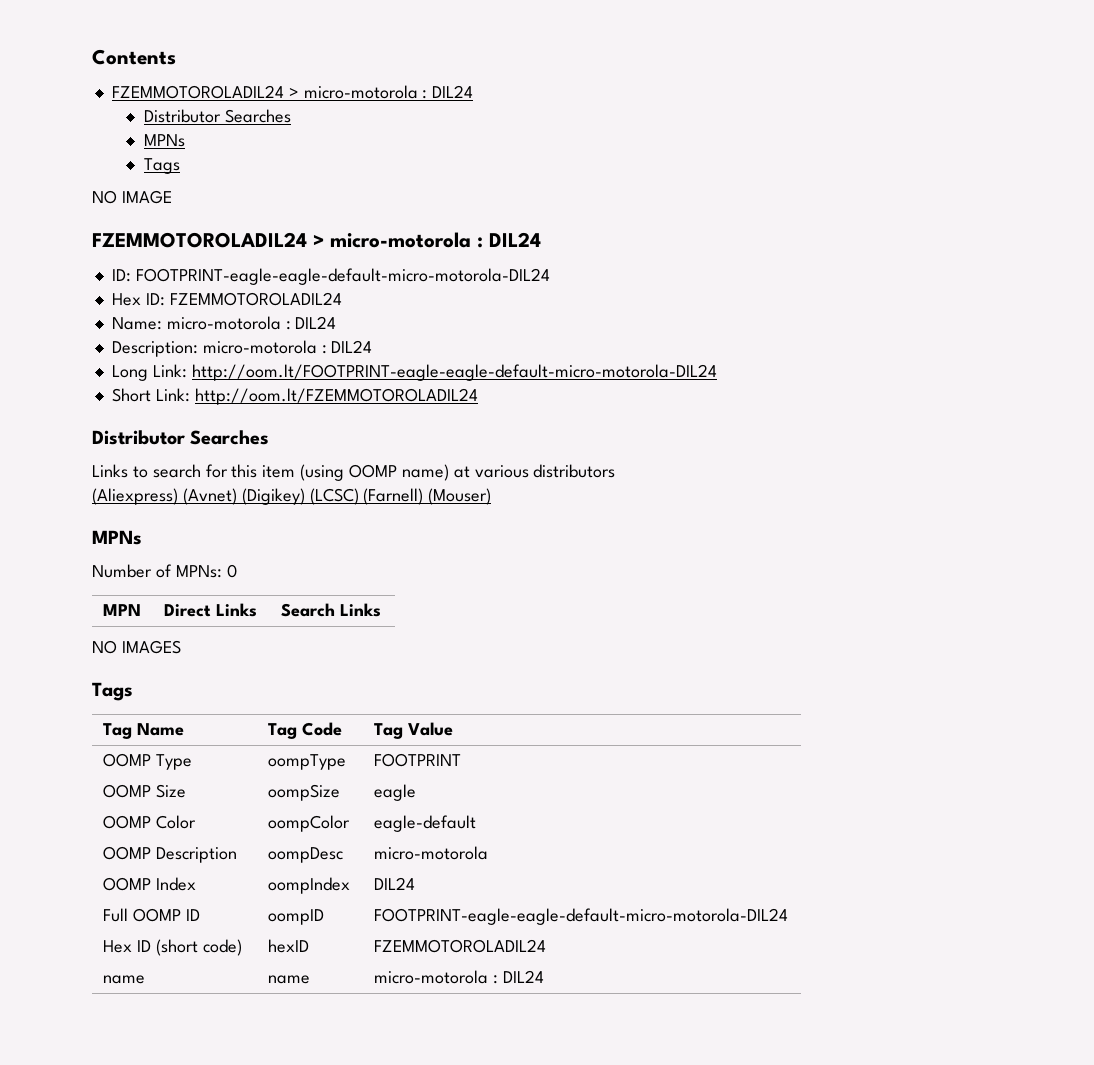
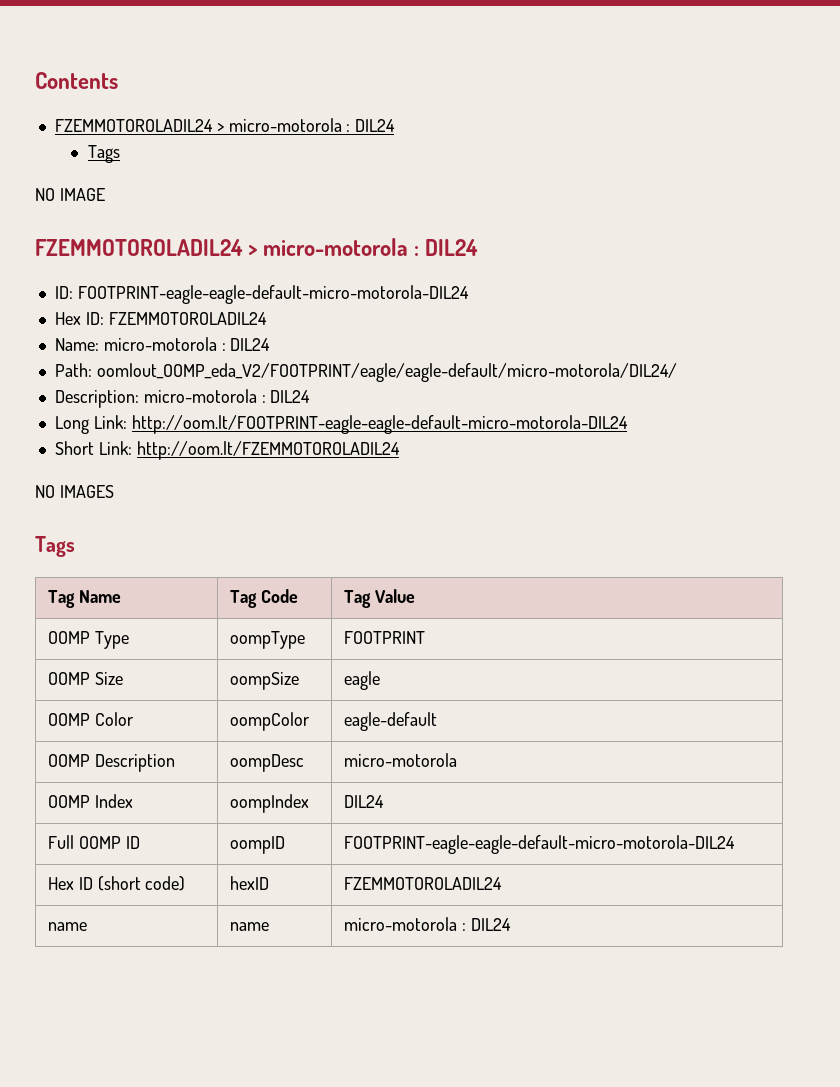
[143,109,291,123] [143,134,185,147] // Distributor Searches // MPNs -> (396, 125) none
(337, 322) none -> [54,363,677,382] // Path: oomlout_OOMP_eda_V2/FOOTPRINT/eagle/eagle-default/micro-motorola/DIL24/
[92,430,270,445] [92,464,616,481] [92,488,492,505] [92,530,142,545] [92,564,237,578] [103,604,142,616] [164,603,258,617] [281,603,382,617] // Distributor Searches // Links to search for this item (using OOMP name) at various distributors // (Aliexpress) (Avnet) (Digikey) (LCSC) (Farnell) (Mouser) // MPNs // Number of MPNs: 0 // MPN | Direct Links | Search Links -> (401, 450) none

